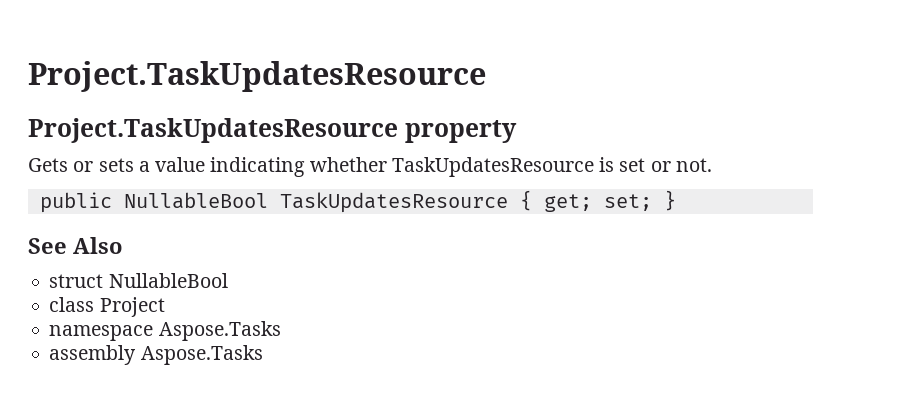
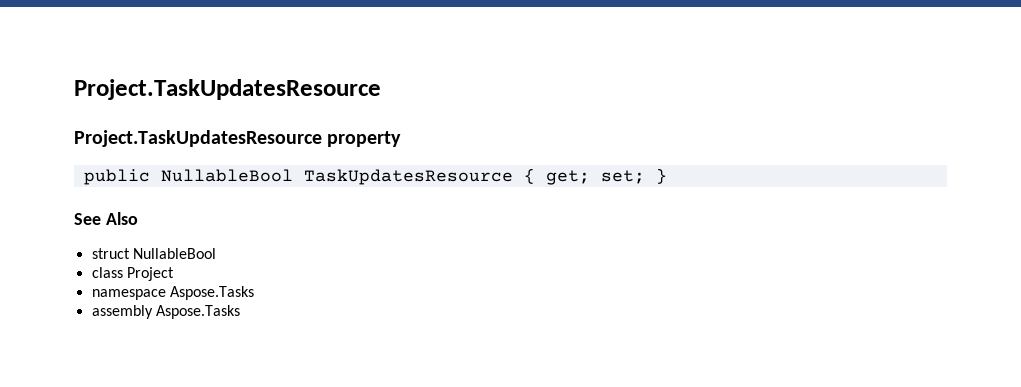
[28,157,712,177] // Gets or sets a value indicating whether TaskUpdatesResource is set or not. -> (402, 139) none

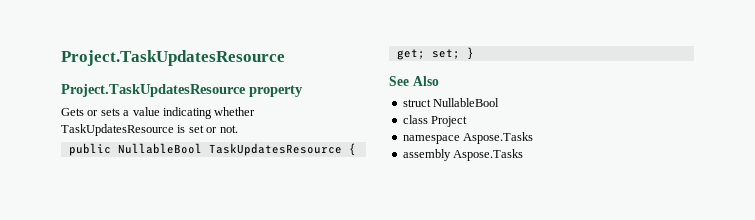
(402, 139) none -> [61,107,256,119] [61,124,238,136] // Gets or sets a value indicating whether TaskUpdatesResource is set or not.

